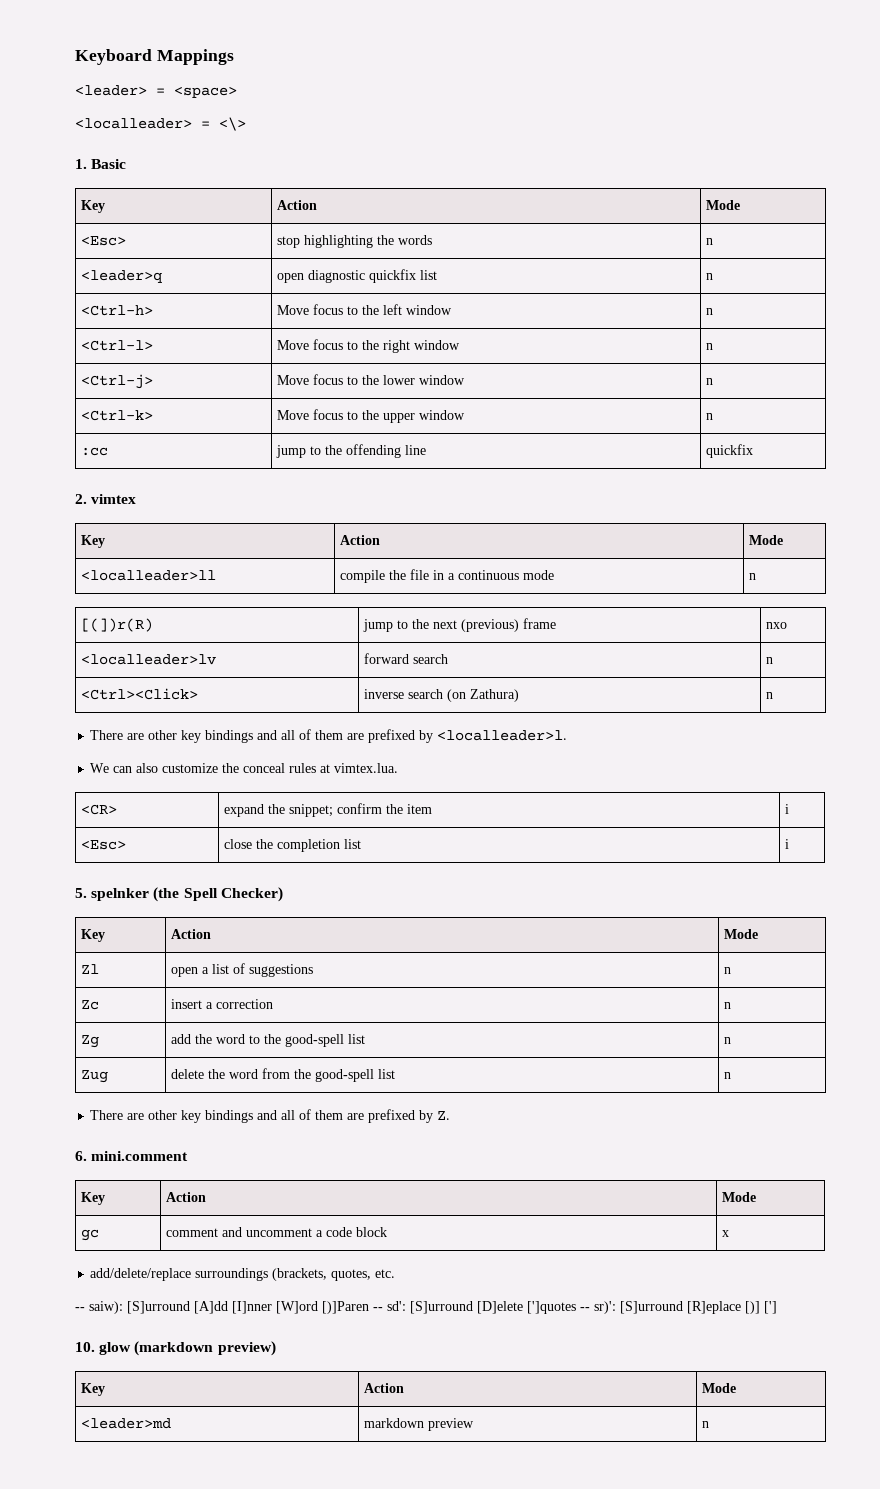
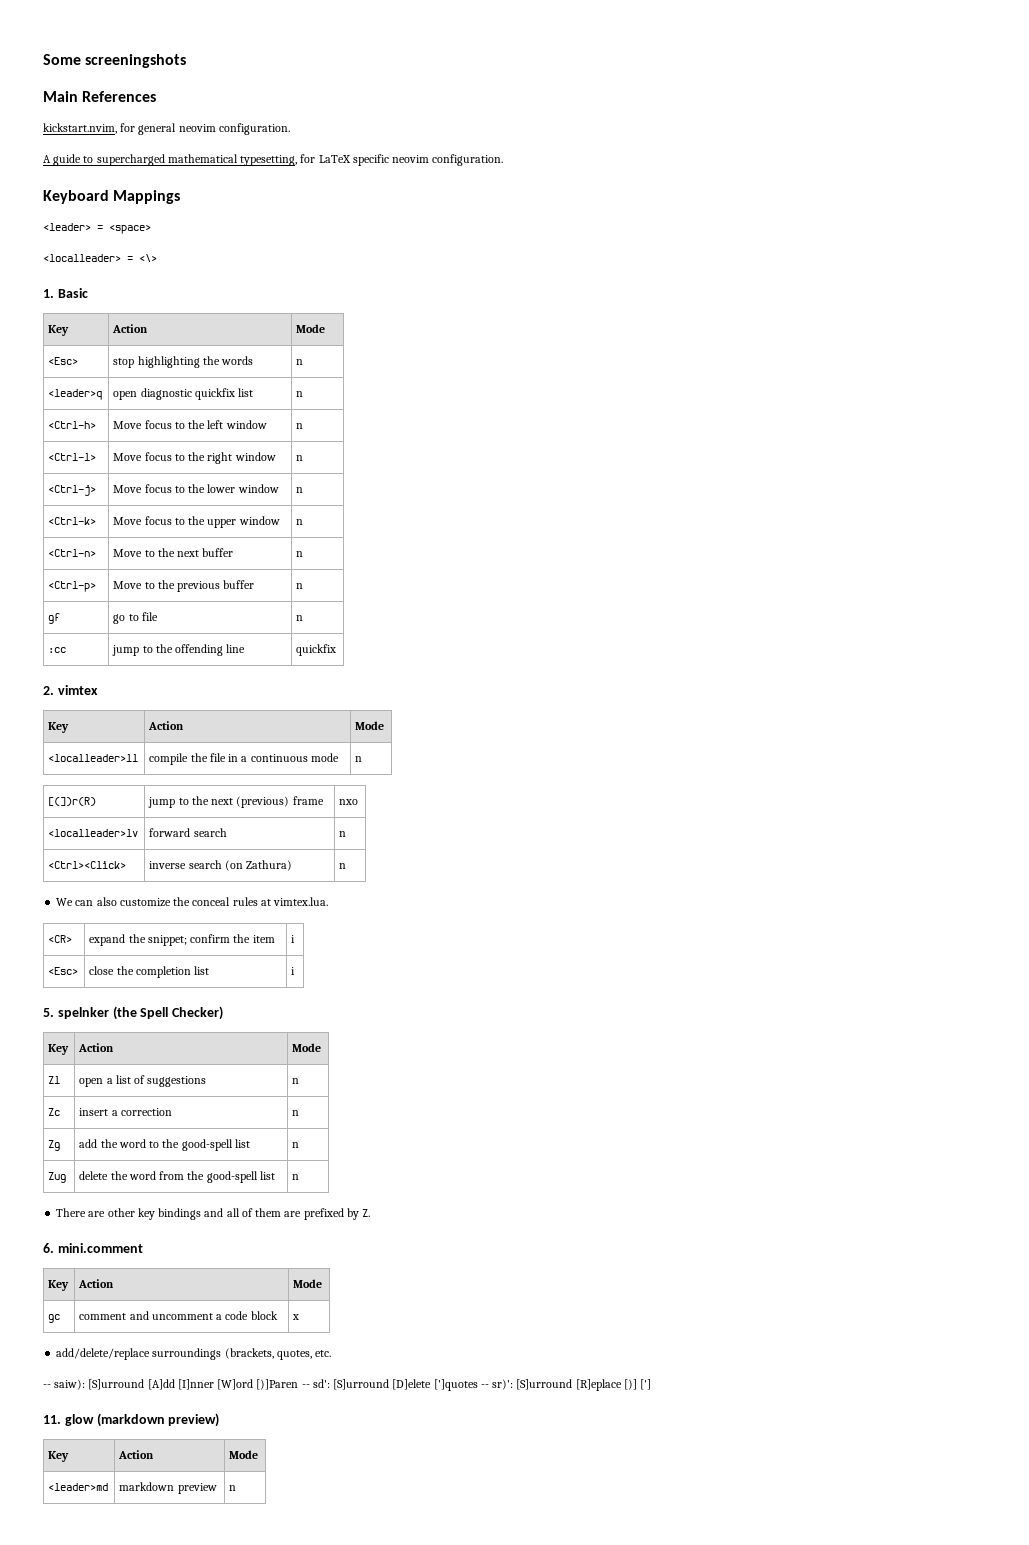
(75, 57) none -> [43,54,187,68] [43,91,157,102] [43,123,290,135] [43,154,504,166] Some screeningshots // Main References // kickstart.nvim, for general neovim configuration. // A guide to supercharged mathematical typesetting, for LaTeX specific neovim configuration. //
(713, 416) none -> [48,549,97,557] [113,548,234,557] [296,551,304,557] [48,581,97,592] [113,580,255,592] [296,583,304,589] [48,613,61,624] [113,612,158,624] [296,615,304,621] // <Ctrl-n> | Move to the next buffer | n // <Ctrl-p> | Move to the previous buffer | n // gf | go to file | n
[90,729,568,743] // There are other key bindings and all of them are prefixed by <localleader>l. -> (347, 866) none
[75,1342,95,1352] 10. -> [43,1415,61,1424] 11.

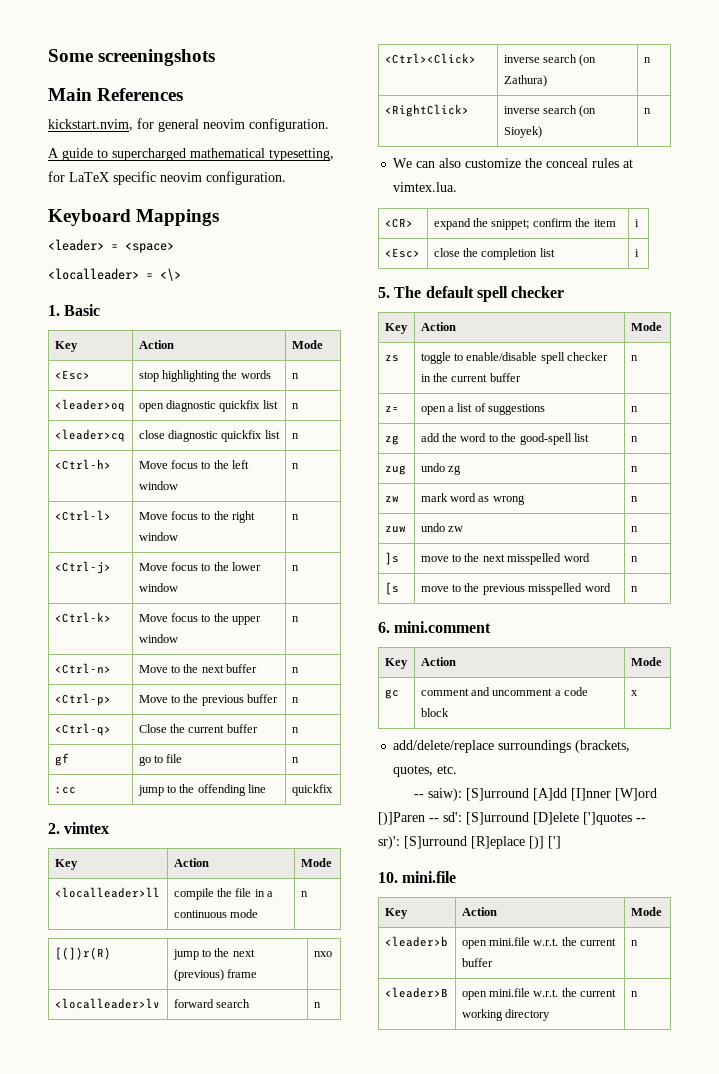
[48,389,103,400] <leader>q -> [54,399,125,412] <leader>oq
(304, 394) none -> [54,429,125,442] [138,430,280,442] [291,433,299,439] // <leader>cq | close diagnostic quickfix list | n
(304, 586) none -> [54,723,111,736] [138,724,258,733] [291,727,299,733] // <Ctrl-q> | Close the current buffer | n
(347, 866) none -> [384,104,469,117] [503,105,597,117] [503,126,542,138] [643,108,651,114] // <RightClick> | inverse search (on Sioyek) | n
[57,1006,224,1020] [48,1044,70,1055] [78,1043,115,1052] [292,1043,322,1052] [48,1076,61,1084] spelnker (the Spell Checker) // Key | Action | Mode // Zl -> [394,286,565,302] [384,323,408,334] [420,322,456,331] [630,322,662,331] [384,355,399,362] [420,352,609,364] [420,373,521,382] [630,355,638,361] [384,406,399,412] The default spell checker // Key | Action | Mode // zs | toggle to enable/disable spell checker in the current buffer | n // z=
[48,1108,61,1116] [79,1108,172,1116] [292,1110,300,1116] [48,1140,61,1151] Zc | insert a correction | n // Zg -> [384,435,399,445] zg
[48,1172,67,1183] [79,1171,275,1183] [292,1174,300,1180] [56,1208,371,1220] Zug | delete the word from the good-spell list | n // There are other key bindings and all of them are prefixed by Z. -> [384,465,406,475] [420,463,462,475] [630,466,638,472] [384,496,399,502] [420,493,525,505] [630,496,638,502] [384,526,406,533] [420,523,464,532] [630,526,638,532] [384,552,399,565] [420,553,590,565] [630,556,638,562] [384,582,399,595] [420,583,611,595] [630,586,638,592] zug | undo zg | n // zw | mark word as wrong | n // zuw | undo zw | n // ]s | move to the next misspelled word | n // [s | move to the previous misspelled word | n
[43,1413,220,1427] [48,1451,70,1462] [118,1450,155,1459] [229,1450,259,1459] [48,1483,109,1491] [119,1482,217,1494] 11. glow (markdown preview) // Key | Action | Mode // <leader>md | markdown preview -> [378,871,457,883] [384,908,408,919] [461,907,497,916] [630,907,662,916] [384,936,448,947] [461,937,617,949] [461,958,493,967] [630,940,638,946] [384,987,448,998] [461,988,617,1000] [461,1009,551,1021] 10. mini.file // Key | Action | Mode // <leader>b | open mini.file w.r.t. the current buffer | n // <leader>B | open mini.file w.r.t. the current working directory

